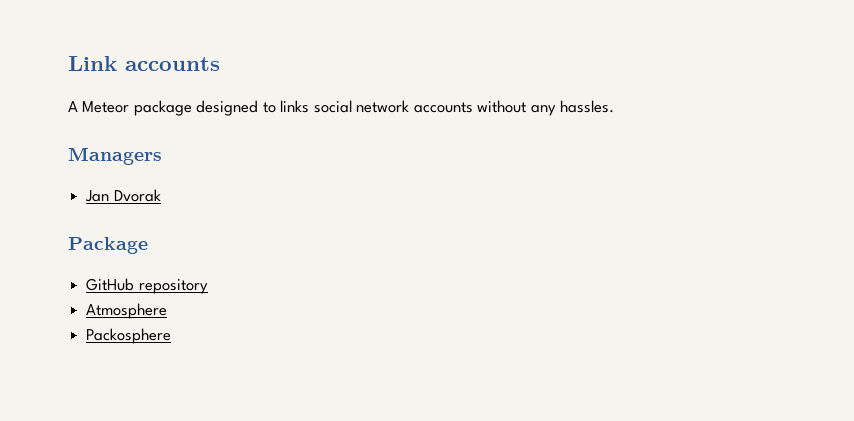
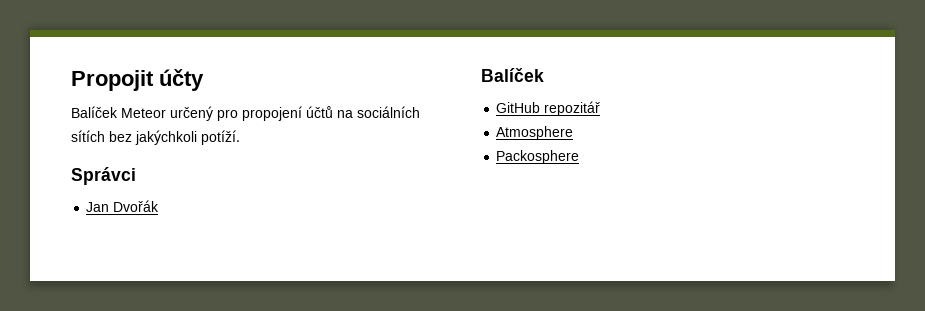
[68,56,220,71] [68,100,615,116] [68,147,162,165] Link accounts // A Meteor package designed to links social network accounts without any hassles. // Managers -> [71,69,204,91] [71,106,420,121] [71,130,240,145] [71,167,136,185] Propojit účty // Balíček Meteor určený pro propojení účtů na sociálních sítích bez jakýchkoli potíží. // Správci
[113,189,161,202] [68,237,148,254] Dvorak // Package -> [113,200,160,212] [481,68,544,82] Dvořák // Balíček
[138,279,208,294] repository -> [544,101,601,116] repozitář

